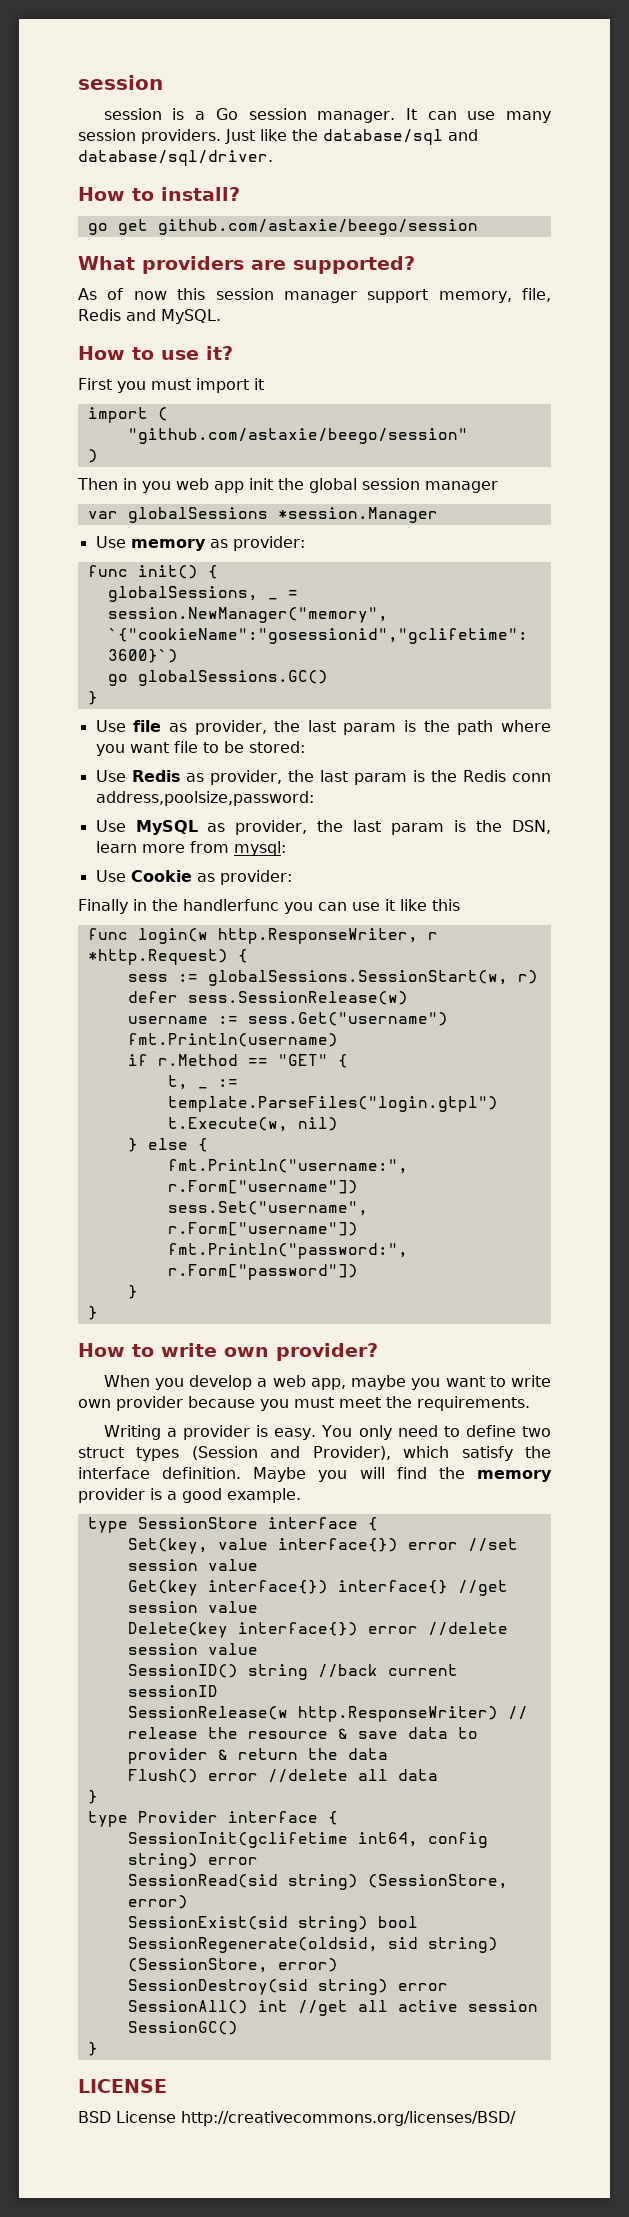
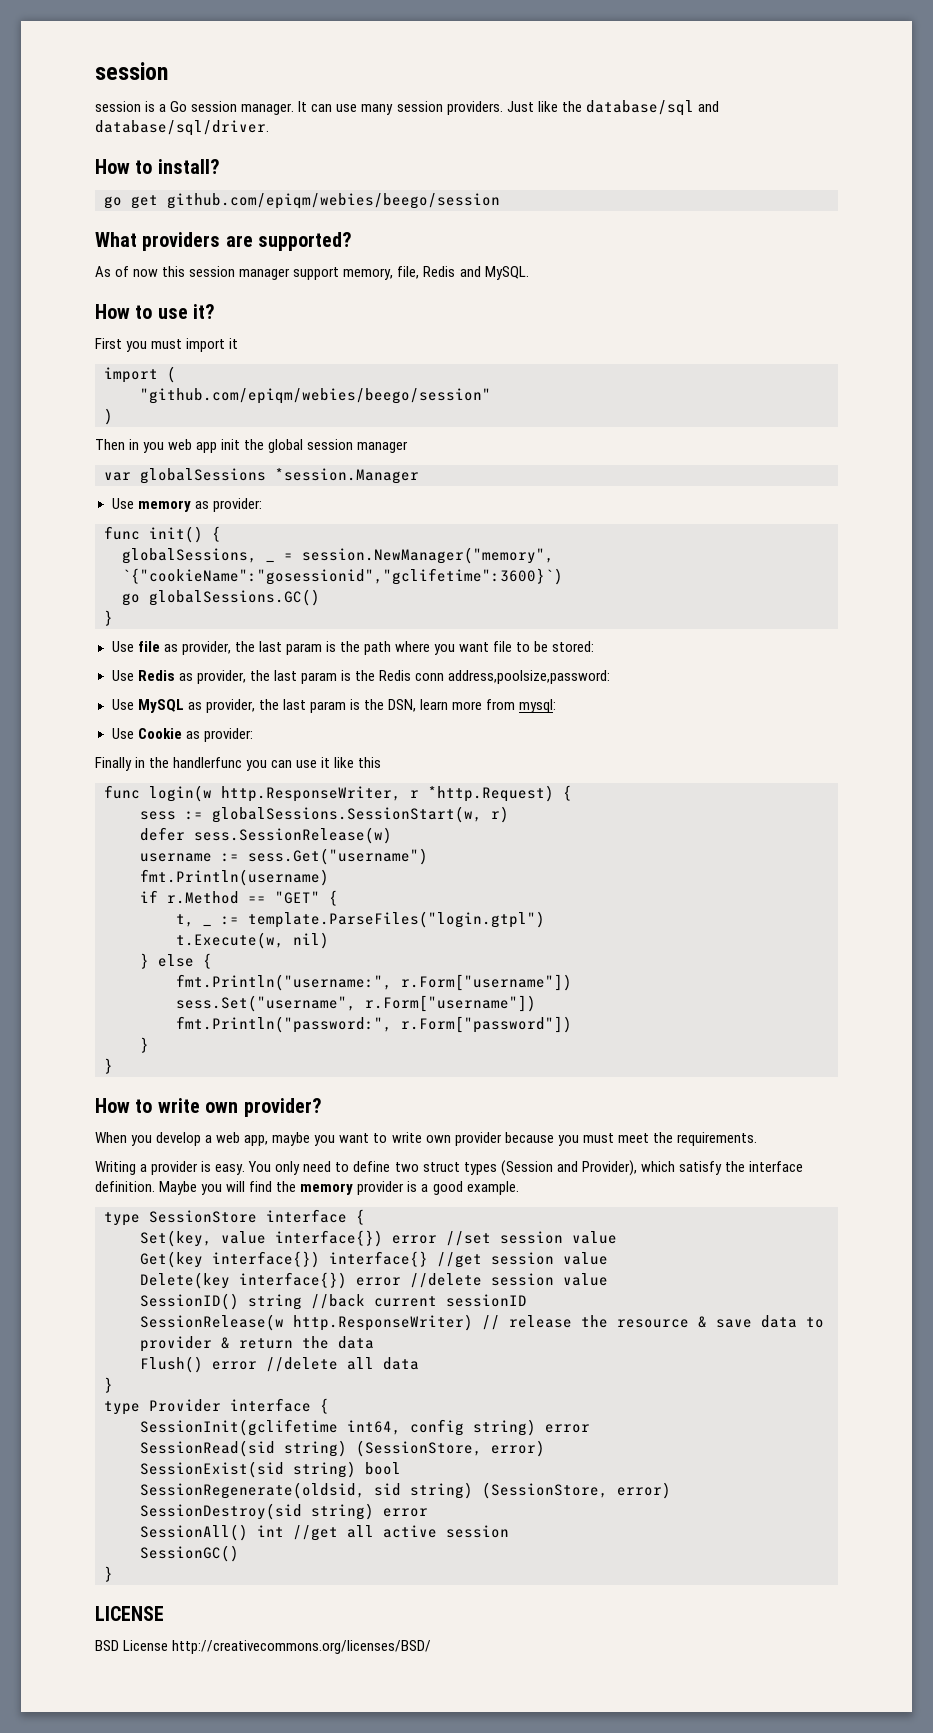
[157,219,478,235] github.com/astaxie/beego/session -> [167,193,500,209] github.com/epiqm/webies/beego/session
[127,428,468,444] "github.com/astaxie/beego/session" -> [140,388,491,404] "github.com/epiqm/webies/beego/session"

